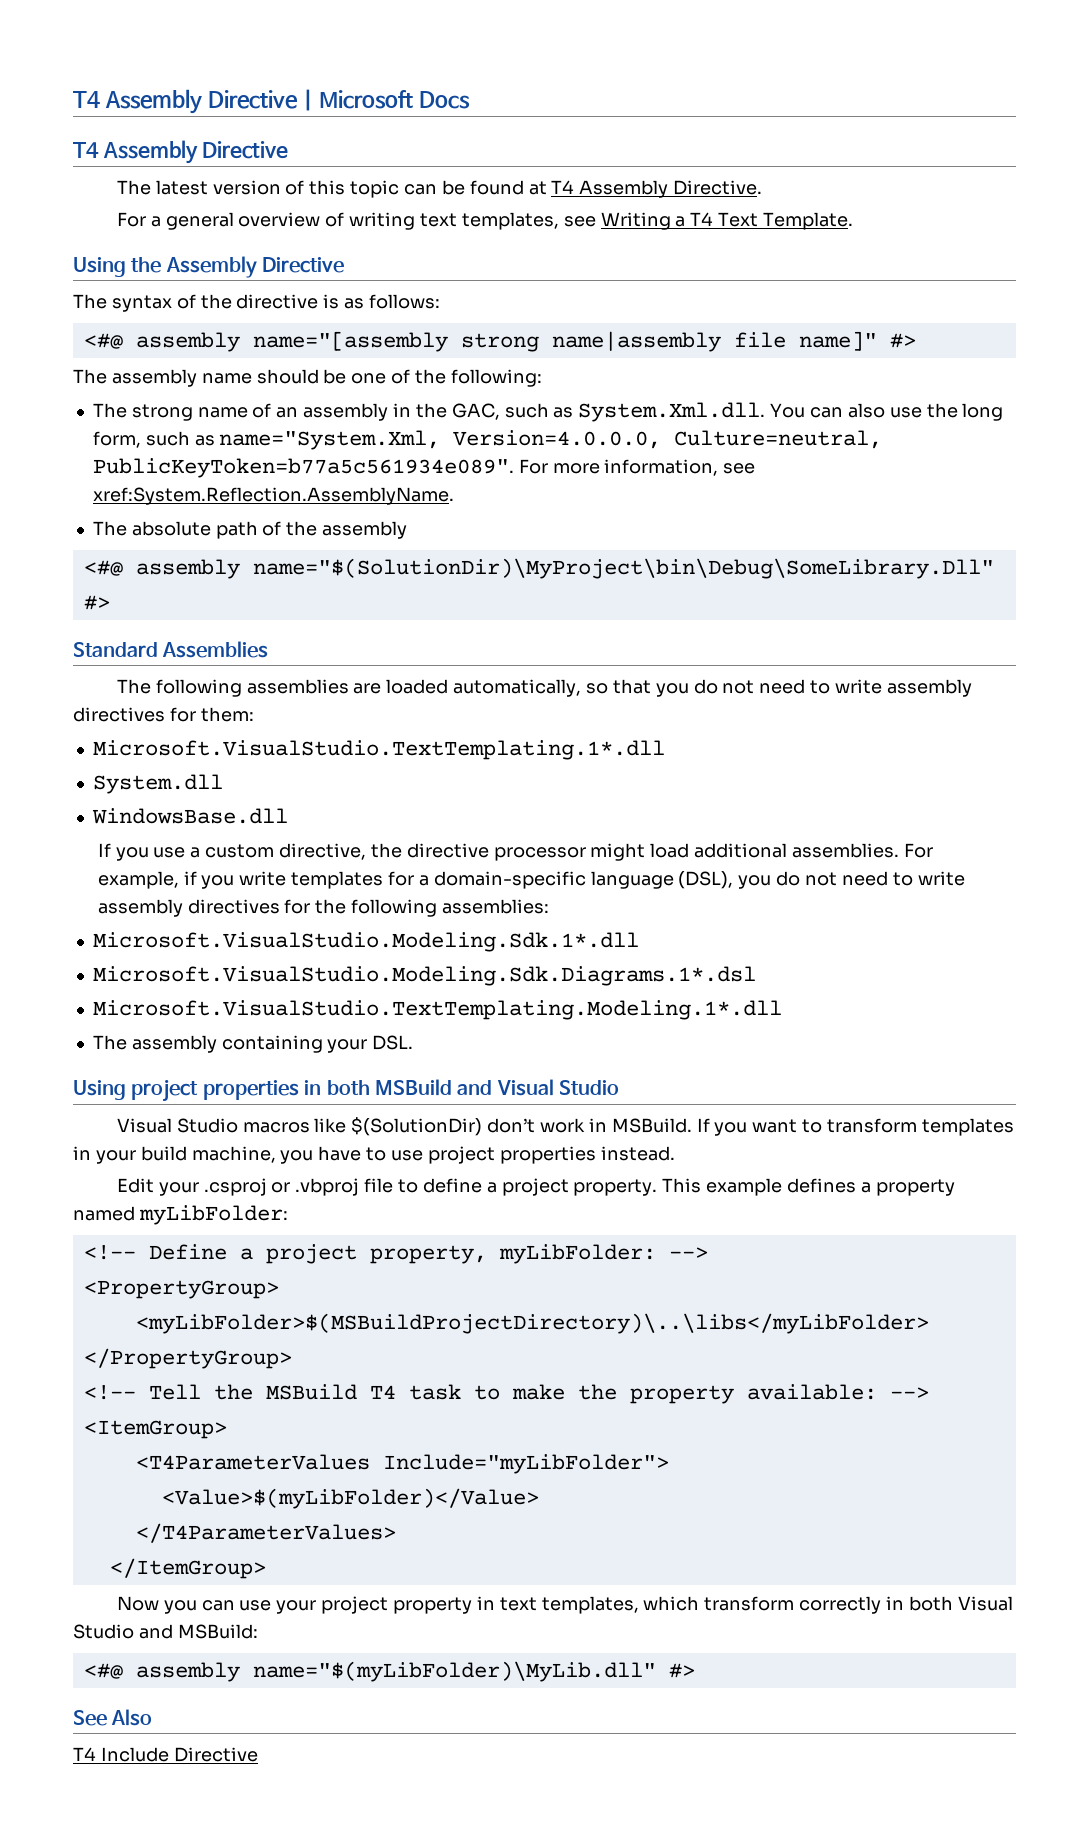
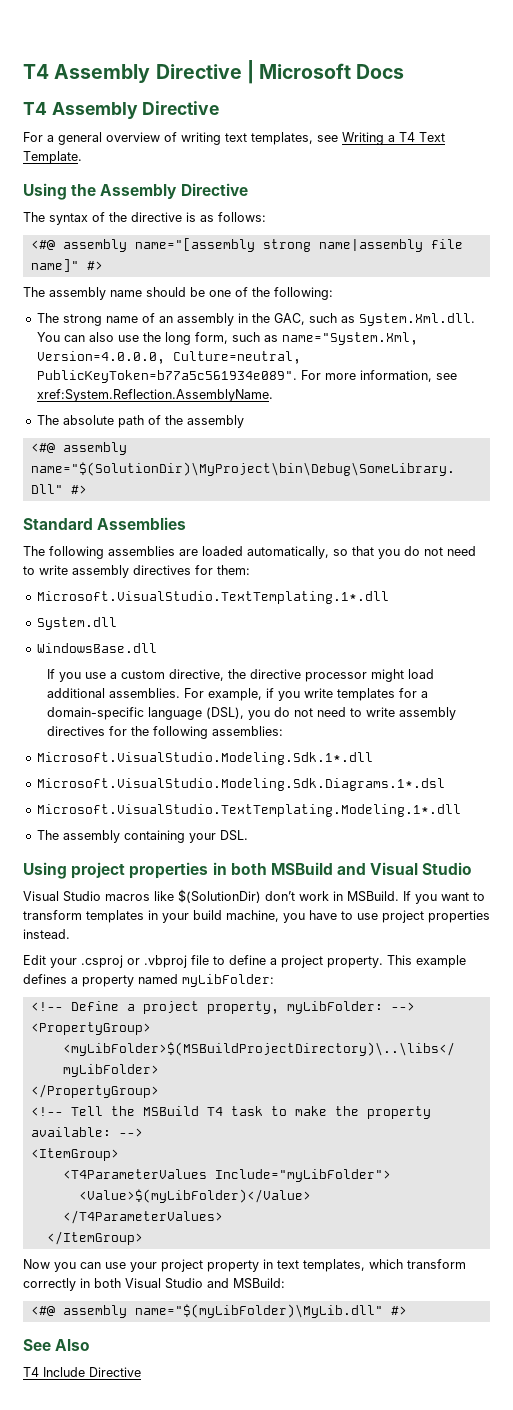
[116,180,763,198] // The latest version of this topic can be found at T4 Assembly Directive. -> (220, 108) none

